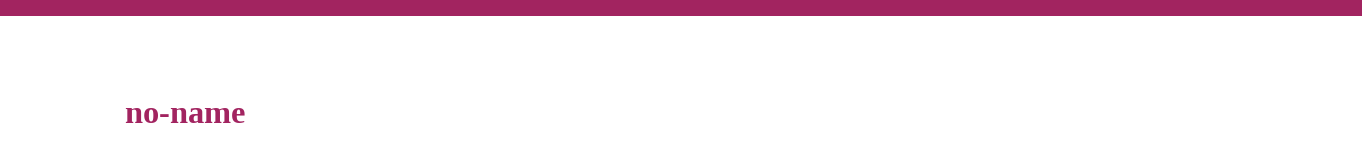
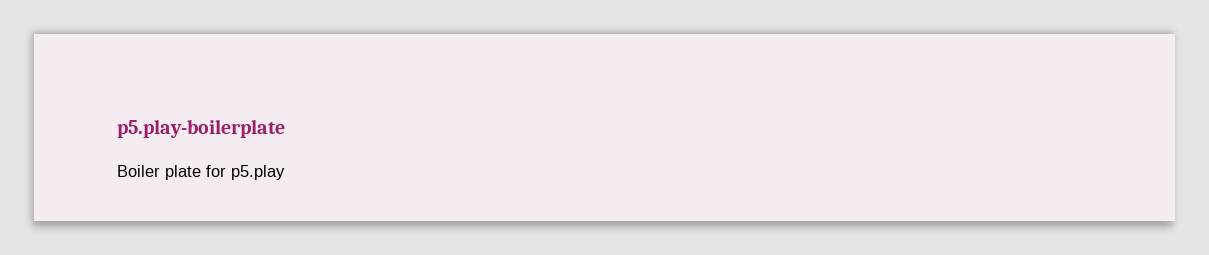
[125,108,245,123] no-name -> [117,119,285,138] [117,165,285,180] p5.play-boilerplate // Boiler plate for p5.play

